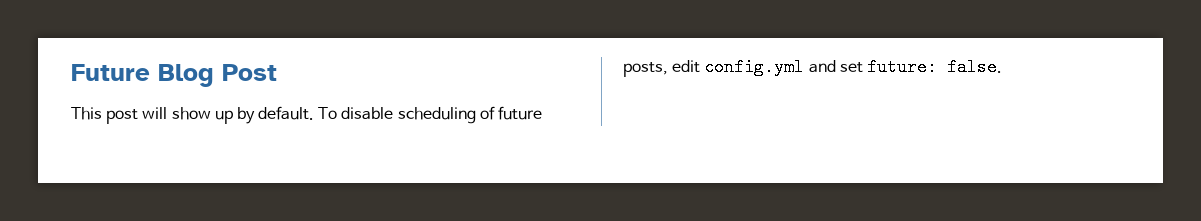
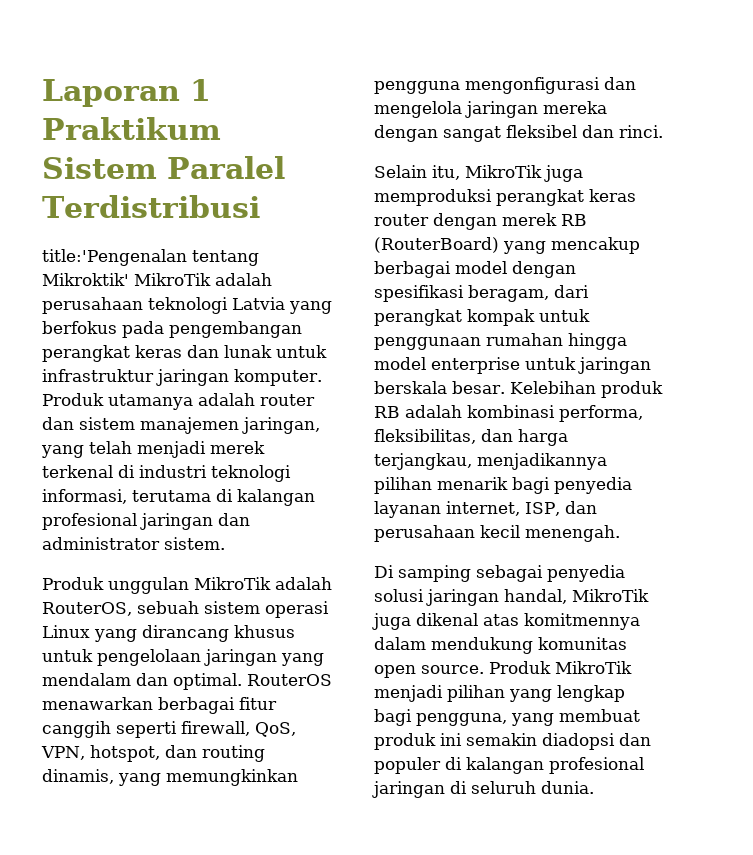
[71,64,277,87] [71,106,543,124] [623,58,1002,77] Future Blog Post // This post will show up by default. To disable scheduling of future posts, edit config.yml and set future: false. -> [42,79,211,107] [42,117,221,140] [42,156,285,179] [42,195,260,218] [42,249,259,266] [42,273,272,286] [42,297,332,314] [42,321,302,338] [42,345,327,362] [42,369,322,386] [42,393,315,410] [42,417,320,434] [41,441,265,458] [42,465,291,482] [42,489,315,506] [42,513,250,530] [42,537,225,550] [42,577,332,594] [42,601,329,618] [42,625,295,642] [42,649,324,666] [42,673,332,690] [42,697,277,714] [42,721,296,738] [41,745,265,762] [42,769,298,786] [374,77,636,94] [374,101,607,118] [374,125,663,142] [374,165,583,182] [374,189,636,206] [374,213,587,230] [374,237,640,254] [374,261,576,278] [374,285,589,302] [374,309,590,326] [374,333,627,350] [374,357,651,374] [374,381,663,398] [374,405,643,422] [374,429,568,446] [374,453,607,470] [374,477,632,494] [374,501,597,518] [374,525,620,542] [374,565,625,582] [374,589,649,606] [372,613,640,630] [374,637,627,654] [374,661,632,678] [374,685,625,702] [374,709,640,726] [374,733,651,750] [374,757,644,774] [372,781,594,798] Laporan 1 Praktikum Sistem Paralel Terdistribusi // title:'Pengenalan tentang Mikroktik' MikroTik adalah perusahaan teknologi Latvia yang berfokus pada pengembangan perangkat keras dan lunak untuk infrastruktur jaringan komputer. Produk utamanya adalah router dan sistem manajemen jaringan, yang telah menjadi merek terkenal di industri teknologi informasi, terutama di kalangan profesional jaringan dan administrator sistem. // Produk unggulan MikroTik adalah RouterOS, sebuah sistem operasi Linux yang dirancang khusus untuk pengelolaan jaringan yang mendalam dan optimal. RouterOS menawarkan berbagai fitur canggih seperti firewall, QoS, VPN, hotspot, dan routing dinamis, yang memungkinkan pengguna mengonfigurasi dan mengelola jaringan mereka dengan sangat fleksibel dan rinci. // Selain itu, MikroTik juga memproduksi perangkat keras router dengan merek RB (RouterBoard) yang mencakup berbagai model dengan spesifikasi beragam, dari perangkat kompak untuk penggunaan rumahan hingga model enterprise untuk jaringan berskala besar. Kelebihan produk RB adalah kombinasi performa, fleksibilitas, dan harga terjangkau, menjadikannya pilihan menarik bagi penyedia layanan internet, ISP, dan perusahaan kecil menengah. // Di samping sebagai penyedia solusi jaringan handal, MikroTik juga dikenal atas komitmennya dalam mendukung komunitas open source. Produk MikroTik menjadi pilihan yang lengkap bagi pengguna, yang membuat produk ini semakin diadopsi dan populer di kalangan profesional jaringan di seluruh dunia.

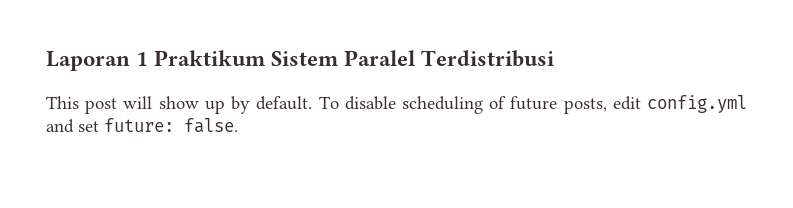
[42,249,259,266] [42,273,272,286] [42,297,332,314] [42,321,302,338] [42,345,327,362] [42,369,322,386] [42,393,315,410] [42,417,320,434] [41,441,265,458] [42,465,291,482] [42,489,315,506] [42,513,250,530] [42,537,225,550] [42,577,332,594] [42,601,329,618] [42,625,295,642] [42,649,324,666] [42,673,332,690] [42,697,277,714] [42,721,296,738] [41,745,265,762] [42,769,298,786] [374,77,636,94] [374,101,607,118] [374,125,663,142] [374,165,583,182] [374,189,636,206] [374,213,587,230] [374,237,640,254] [374,261,576,278] [374,285,589,302] [374,309,590,326] [374,333,627,350] [374,357,651,374] [374,381,663,398] [374,405,643,422] [374,429,568,446] [374,453,607,470] [374,477,632,494] [374,501,597,518] [374,525,620,542] [374,565,625,582] [374,589,649,606] [372,613,640,630] [374,637,627,654] [374,661,632,678] [374,685,625,702] [374,709,640,726] [374,733,651,750] [374,757,644,774] [372,781,594,798] title:'Pengenalan tentang Mikroktik' MikroTik adalah perusahaan teknologi Latvia yang berfokus pada pengembangan perangkat keras dan lunak untuk infrastruktur jaringan komputer. Produk utamanya adalah router dan sistem manajemen jaringan, yang telah menjadi merek terkenal di industri teknologi informasi, terutama di kalangan profesional jaringan dan administrator sistem. // Produk unggulan MikroTik adalah RouterOS, sebuah sistem operasi Linux yang dirancang khusus untuk pengelolaan jaringan yang mendalam dan optimal. RouterOS menawarkan berbagai fitur canggih seperti firewall, QoS, VPN, hotspot, dan routing dinamis, yang memungkinkan pengguna mengonfigurasi dan mengelola jaringan mereka dengan sangat fleksibel dan rinci. // Selain itu, MikroTik juga memproduksi perangkat keras router dengan merek RB (RouterBoard) yang mencakup berbagai model dengan spesifikasi beragam, dari perangkat kompak untuk penggunaan rumahan hingga model enterprise untuk jaringan berskala besar. Kelebihan produk RB adalah kombinasi performa, fleksibilitas, dan harga terjangkau, menjadikannya pilihan menarik bagi penyedia layanan internet, ISP, dan perusahaan kecil menengah. // Di samping sebagai penyedia solusi jaringan handal, MikroTik juga dikenal atas komitmennya dalam mendukung komunitas open source. Produk MikroTik menjadi pilihan yang lengkap bagi pengguna, yang membuat produk ini semakin diadopsi dan populer di kalangan profesional jaringan di seluruh dunia. -> [46,95,747,114] [46,118,238,133] This post will show up by default. To disable scheduling of future posts, edit config.yml and set future: false.

